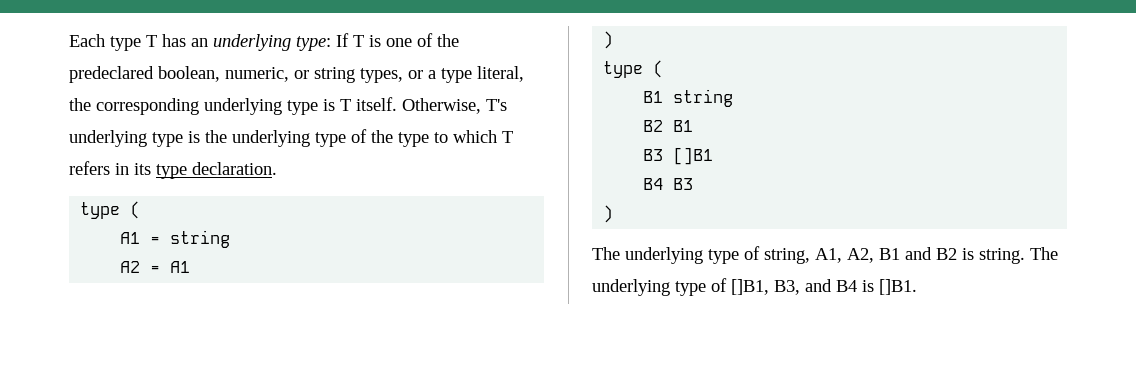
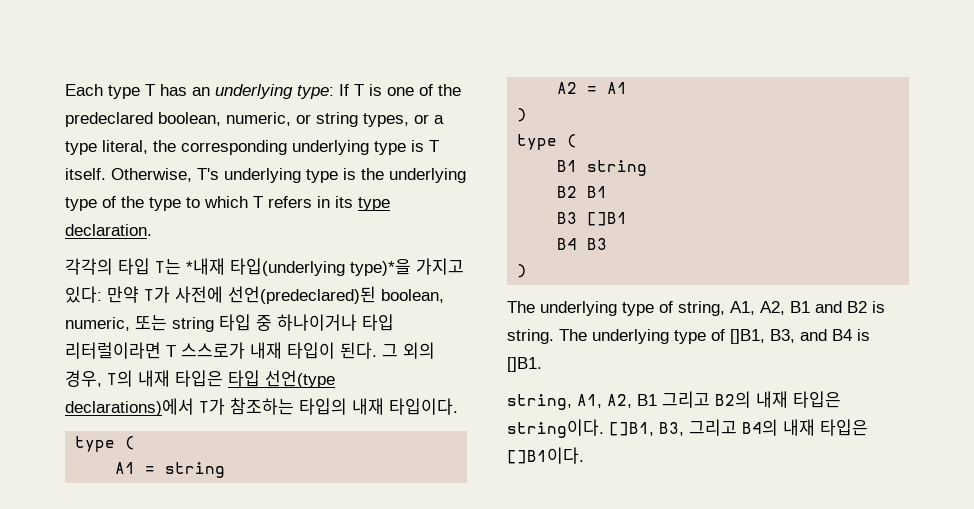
(277, 168) none -> [65,258,464,276] [65,286,444,304] [65,314,394,332] [65,342,435,359] [65,370,335,388] [65,398,458,416] // 각각의 타입 T는 *내재 타입(underlying type)*을 가지고 있다: 만약 T가 사전에 선언(predeclared)된 boolean, numeric, 또는 string 타입 중 하나이거나 타입 리터럴이라면 T 스스로가 내재 타입이 된다. 그 외의 경우, T의 내재 타입은 타입 선언(type declarations)에서 T가 참조하는 타입의 내재 타입이다.
(917, 287) none -> [507,391,841,410] [507,419,868,438] [507,447,584,464] // string, A1, A2, B1 그리고 B2의 내재 타입은 string이다. []B1, B3, 그리고 B4의 내재 타입은 []B1이다.

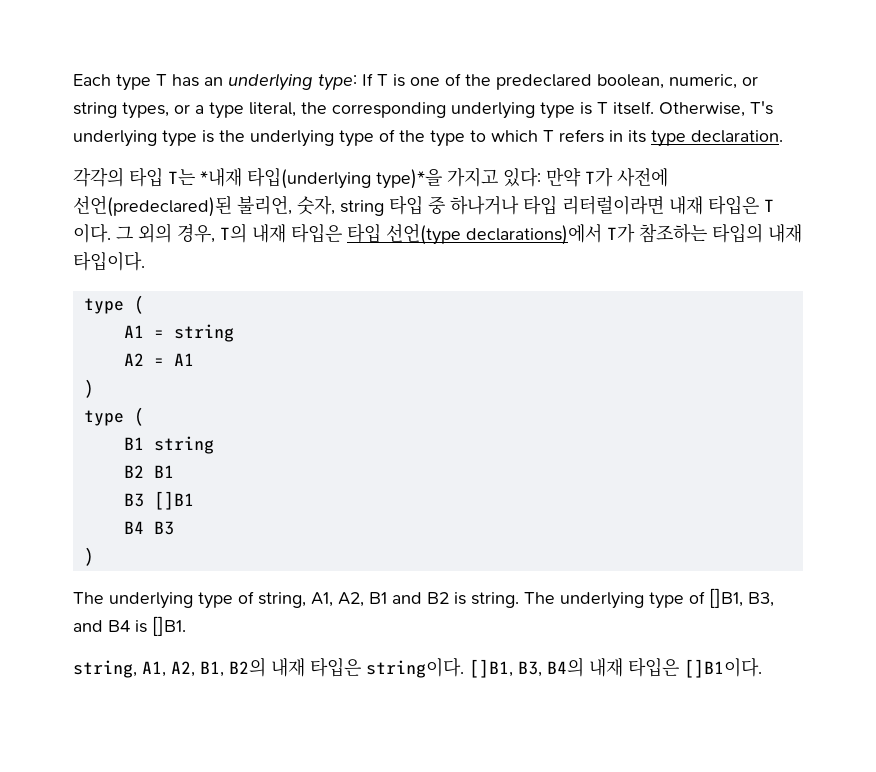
[381,289,444,303] [65,314,167,331] boolean, numeric, 또는 -> [237,195,335,215] 불리언, 숫자,
[277,314,357,331] 하나이거나 -> [450,196,519,215] 하나거나
[166,342,377,359] T 스스로가 내재 타입이 된다. -> [669,195,774,215] [73,223,111,243] 내재 타입은 T 이다.
[637,391,710,408] B1 그리고 -> [200,661,224,677] B1,
[689,419,737,436] 그리고 -> (542, 669) none

